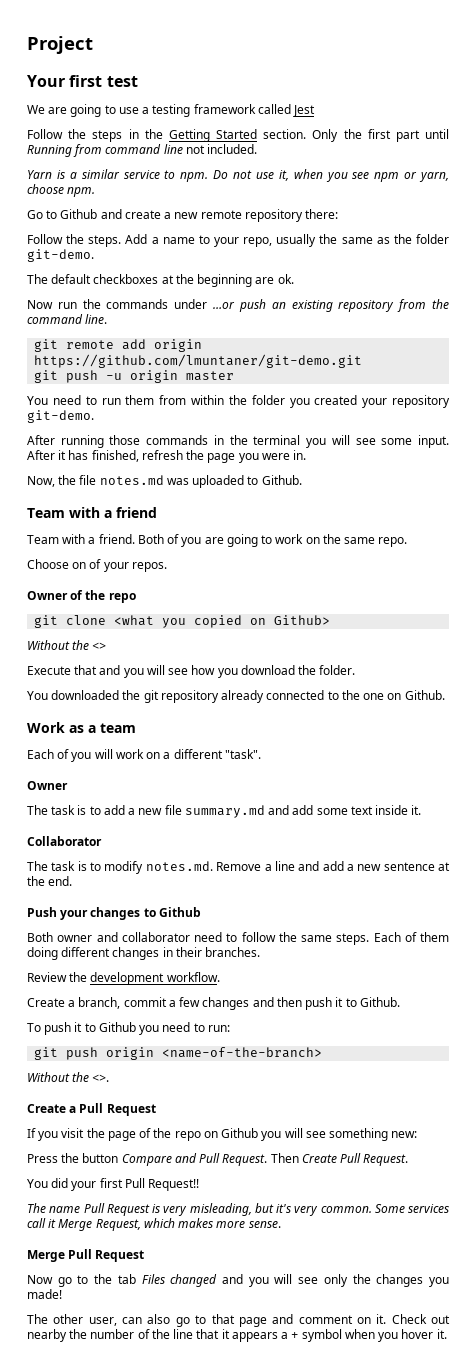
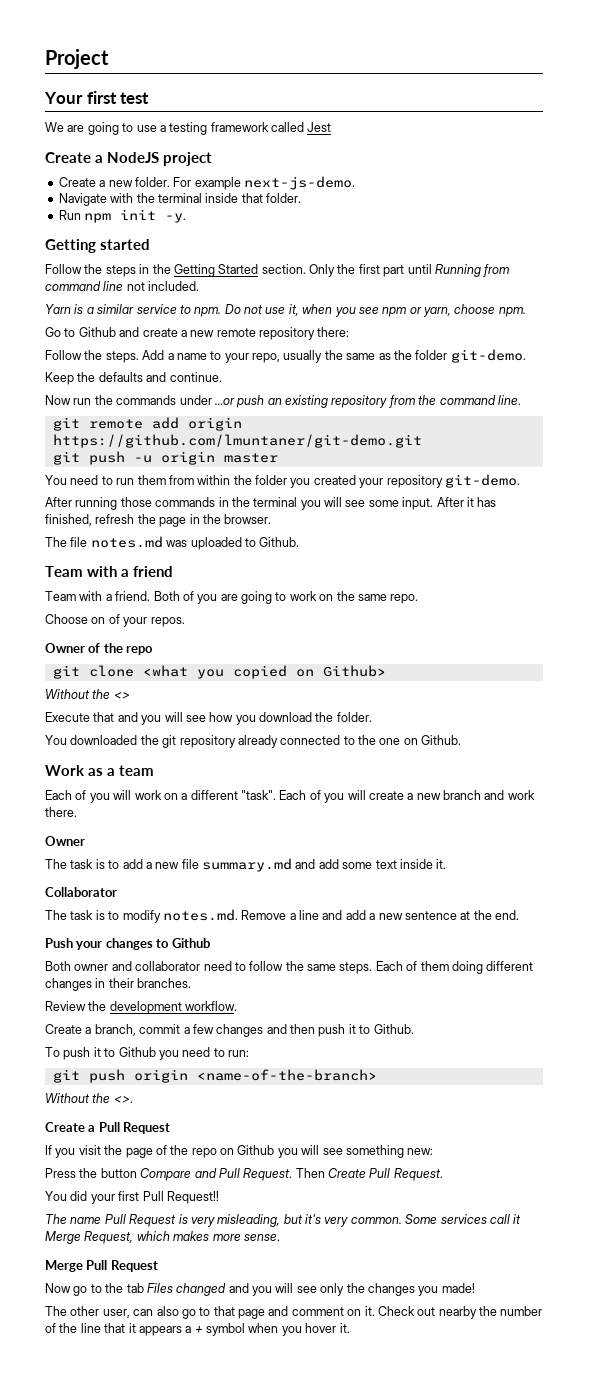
(316, 111) none -> [45,152,212,166] [58,176,355,190] [58,193,301,206] [58,209,187,223] [45,239,150,253] // Create a NodeJS project // Create a new folder. For example next-js-demo. // Navigate with the terminal inside that folder. // Run npm init -y. // Getting started
[27,274,294,287] The default checkboxes at the beginning are ok. -> [45,372,222,385] Keep the defaults and continue.
[238,450,307,463] [27,475,77,487] you were in. // Now, the -> [189,514,272,524] [45,537,67,547] in the browser. // The
(261, 754) none -> [279,790,535,803] [45,807,77,817] Each of you will create a new branch and work there.

